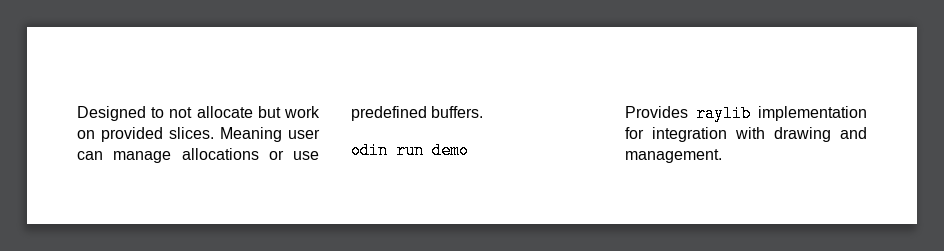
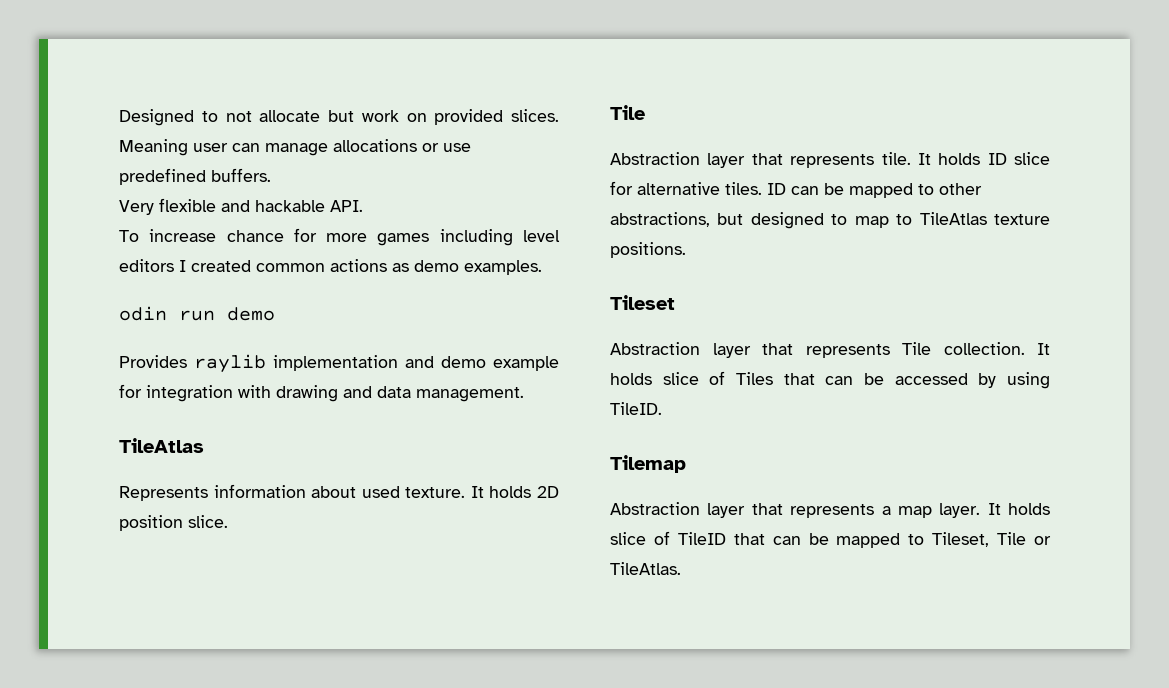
(484, 112) none -> [119,198,363,215] [119,228,560,246] [119,259,542,275] // Very flexible and hackable API. // To increase chance for more games including level editors I created common actions as demo examples.
(867, 113) none -> [405,356,559,371] and demo example
(867, 133) none -> [377,386,411,398] data
(722, 156) none -> [119,438,204,453] [119,484,559,501] [119,515,228,531] [610,105,645,120] [610,152,1050,168] [610,181,982,198] [610,212,1050,229] [610,242,686,258] [610,295,675,310] [610,342,1050,358] [610,371,1050,389] [610,402,662,415] [610,455,686,473] [610,502,1050,518] [610,531,1051,548] [610,562,681,575] // TileAtlas // Represents information about used texture. It holds 2D position slice. // Tile // Abstraction layer that represents tile. It holds ID slice for alternative tiles. ID can be mapped to other abstractions, but designed to map to TileAtlas texture positions. // Tileset // Abstraction layer that represents Tile collection. It holds slice of Tiles that can be accessed by using TileID. // Tilemap // Abstraction layer that represents a map layer. It holds slice of TileID that can be mapped to Tileset, Tile or TileAtlas.

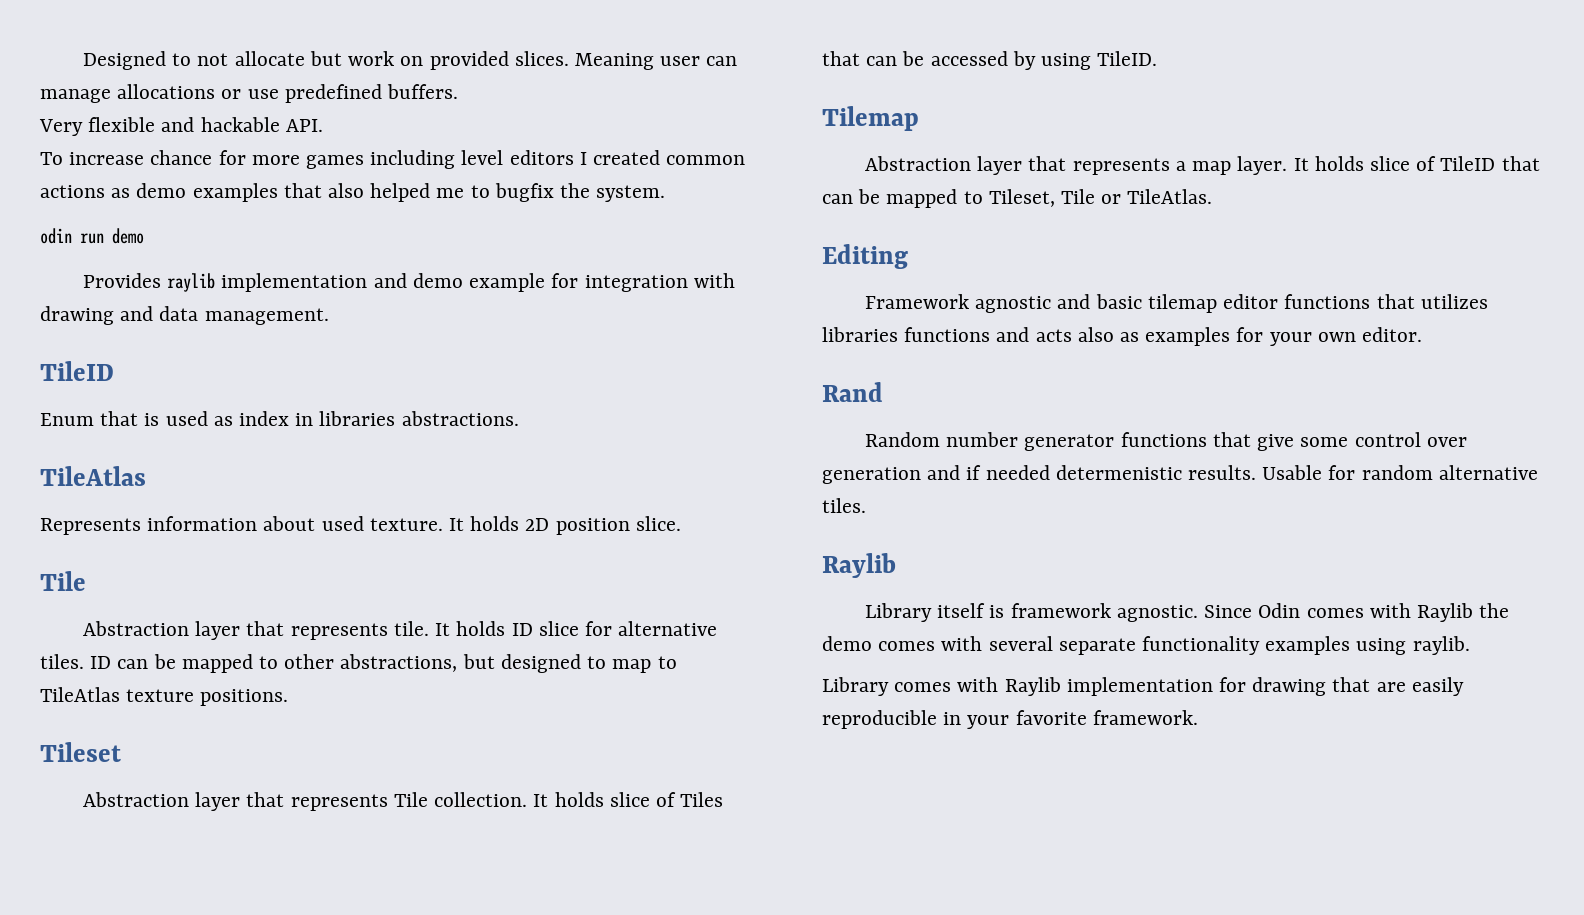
[464,260,542,275] examples. -> [192,183,666,202] examples that also helped me to bugfix the system.
(524, 394) none -> [40,361,114,381] [40,411,519,426] // TileID // Enum that is used as index in libraries abstractions.
(681, 568) none -> [822,244,908,269] [865,294,1488,313] [822,327,1423,346] [822,382,883,402] [865,432,1467,451] [822,465,1538,484] [822,498,866,513] [822,553,896,578] [865,603,1510,622] [822,636,1470,655] [822,677,1464,696] [822,710,1198,729] // Editing // Framework agnostic and basic tilemap editor functions that utilizes libraries functions and acts also as examples for your own editor. // Rand // Random number generator functions that give some control over generation and if needed determenistic results. Usable for random alternative tiles. // Raylib // Library itself is framework agnostic. Since Odin comes with Raylib the demo comes with several separate functionality examples using raylib. // Library comes with Raylib implementation for drawing that are easily reproducible in your favorite framework.

